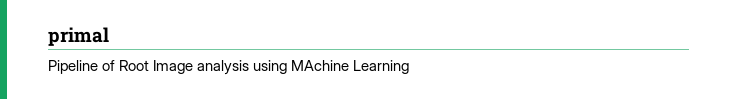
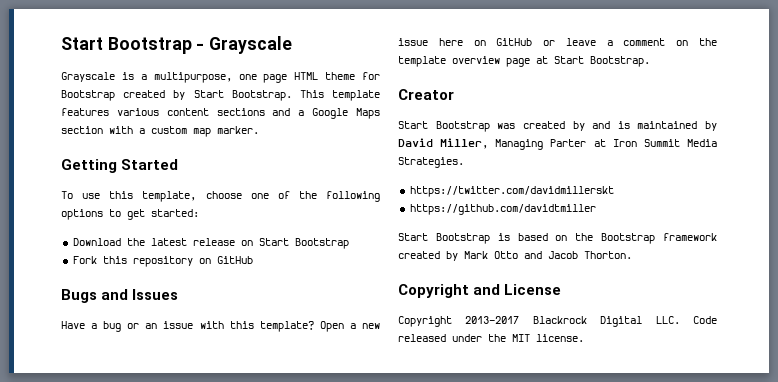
[48,27,109,46] [48,60,410,75] primal // Pipeline of Root Image analysis using MAchine Learning -> [61,36,293,54] [61,72,380,83] [61,90,380,101] [61,108,380,119] [61,126,259,137] [61,159,179,173] [61,191,380,202] [61,209,199,220] [72,238,349,249] [72,256,253,267] [61,289,179,303] [61,321,380,332] [398,38,717,46] [398,56,650,67] [398,89,454,100] [398,121,717,132] [398,138,717,150] [398,157,464,168] [409,186,614,197] [409,204,596,215] [398,233,717,244] [398,251,632,261] [398,284,562,298] [398,316,717,327] [398,334,584,342] Start Bootstrap - Grayscale // Grayscale is a multipurpose, one page HTML theme for Bootstrap created by Start Bootstrap. This template features various content sections and a Google Maps section with a custom map marker. // Getting Started // To use this template, choose one of the following options to get started: // Download the latest release on Start Bootstrap // Fork this repository on GitHub // Bugs and Issues // Have a bug or an issue with this template? Open a new issue here on GitHub or leave a comment on the template overview page at Start Bootstrap. // Creator // Start Bootstrap was created by and is maintained by David Miller, Managing Parter at Iron Summit Media Strategies. // https://twitter.com/davidmillerskt // https://github.com/davidtmiller // Start Bootstrap is based on the Bootstrap framework created by Mark Otto and Jacob Thorton. // Copyright and License // Copyright 2013-2017 Blackrock Digital LLC. Code released under the MIT license.

